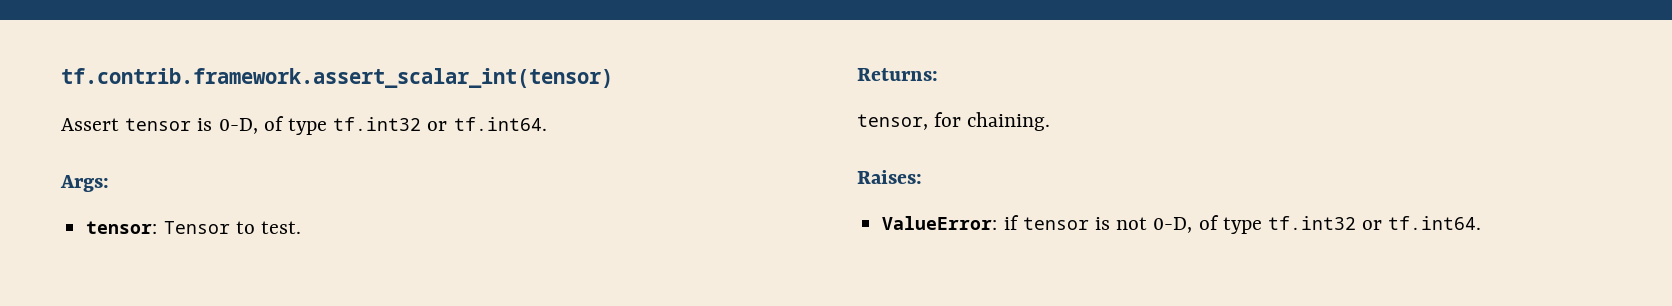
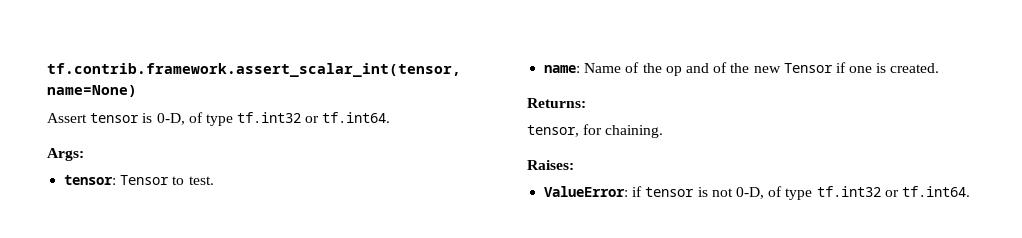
[61,68,613,88] tf.contrib.framework.assert_scalar_int(tensor) -> [47,63,461,77] [47,85,137,97] tf.contrib.framework.assert_scalar_int(tensor, name=None)
(301, 227) none -> [544,62,940,76] // name: Name of the op and of the new Tensor if one is created.

